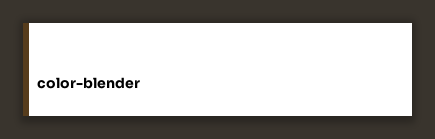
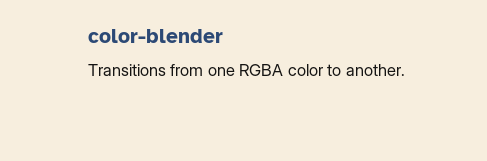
(140, 83) none -> [88,64,405,76] // Transitions from one RGBA color to another.

